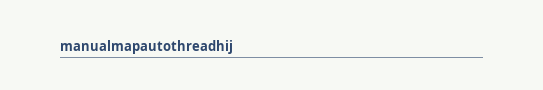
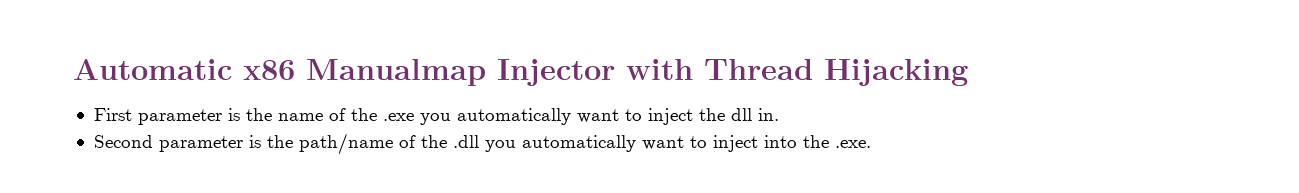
[60,40,233,54] manualmapautothreadhij -> [73,59,968,86] [93,108,779,125] [93,133,871,155] Automatic x86 Manualmap Injector with Thread Hijacking // First parameter is the name of the .exe you automatically want to inject the dll in. // Second parameter is the path/name of the .dll you automatically want to inject into the .exe.

